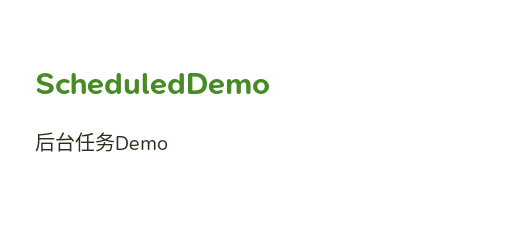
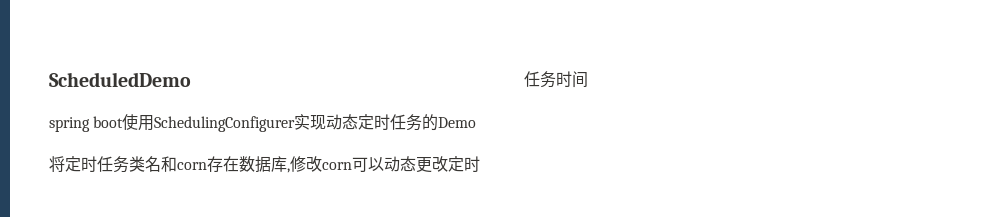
[35,132,168,152] 后台任务Demo -> [49,114,477,132] [49,156,480,173] [524,71,588,88] spring boot使用SchedulingConfigurer实现动态定时任务的Demo // 将定时任务类名和corn存在数据库,修改corn可以动态更改定时任务时间

